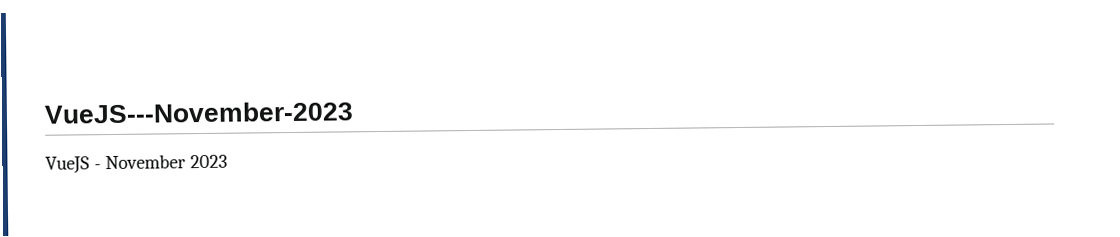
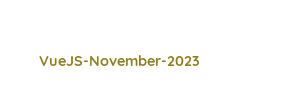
[44,101,354,124] [45,154,229,174] VueJS---November-2023 // VueJS - November 2023 -> [39,55,200,66] VueJS-November-2023

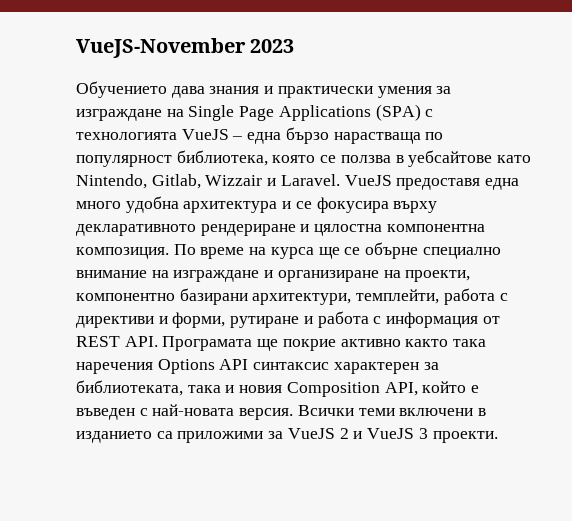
[39,55,200,66] VueJS-November-2023 -> [76,38,295,58] [76,81,452,98] [76,104,434,121] [76,127,444,144] [76,150,532,167] [76,174,520,190] [76,196,438,213] [76,224,485,236] [76,242,501,259] [76,270,471,282] [76,288,508,305] [76,311,500,328] [76,336,487,351] [76,359,439,374] [76,380,480,397] [76,404,487,420] [76,428,498,443] VueJS-November 2023 // Обучението дава знания и практически умения за изграждане на Single Page Applications (SPA) с технологията VueJS – една бързо нарастваща по популярност библиотека, която се ползва в уебсайтове като Nintendo, Gitlab, Wizzair и Laravel. VueJS предоставя една много удобна архитектура и се фокусира върху декларативното рендериране и цялостна компонентна композиция. По време на курса ще се обърне специално внимание на изграждане и организиране на проекти, компонентно базирани архитектури, темплейти, работа с директиви и форми, рутиране и работа с информация от REST API. Програмата ще покрие активно както така наречения Options API синтаксис характерен за библиотеката, така и новия Composition API, който е въведен с най-новата версия. Всички теми включени в изданието са приложими за VueJS 2 и VueJS 3 проекти.

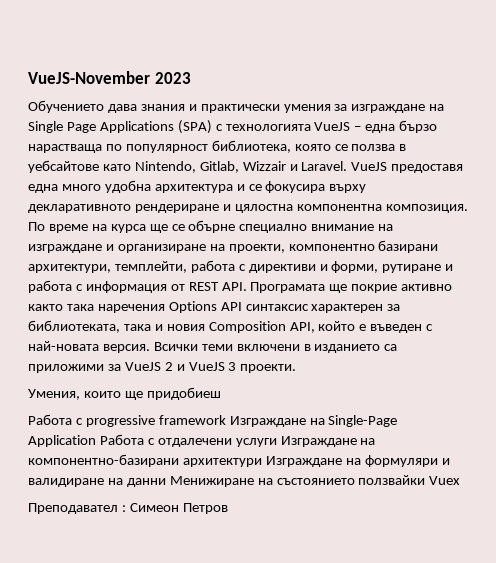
(498, 437) none -> [28,387,221,400] [28,414,398,427] [28,434,376,447] [28,454,450,467] [28,475,461,487] [28,503,228,514] // Умения, които ще придобиеш // Работа с progressive framework Изграждане на Single-Page Application Работа с отдалечени услуги Изграждане на компонентно-базирани архитектури Изграждане на формуляри и валидиране на данни Менижиране на състоянието ползвайки Vuex // Преподавател : Симеон Петров

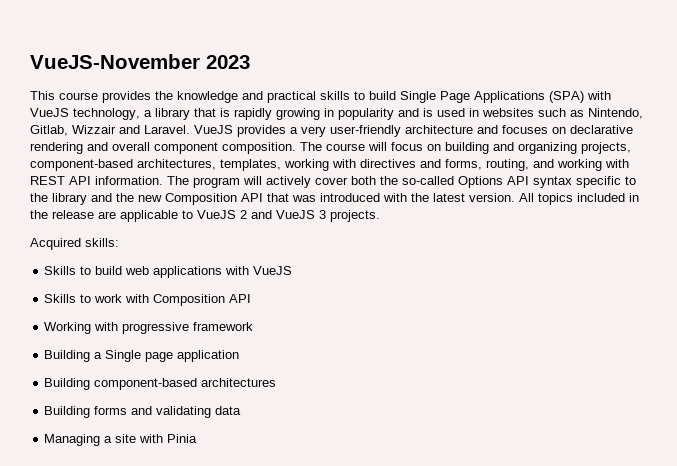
[28,100,445,113] [28,120,438,134] [28,140,407,153] [28,160,131,173] Обучението дава знания и практически умения за изграждане на Single Page Applications (SPA) с технологията VueJS – една бързо нарастваща по популярност библиотека, която се ползва в уебсайтове като -> [30,91,611,103] [30,108,584,120] This course provides the knowledge and practical skills to build Single Page Applications (SPA) with VueJS technology, a library that is rapidly growing in popularity and is used in websites such as
[289,164,298,171] и -> [119,125,140,134] and
[391,164,464,173] [28,180,367,193] [28,204,468,213] [28,220,394,233] [28,240,439,253] [28,260,454,273] [28,280,453,293] [28,301,401,313] [28,320,434,333] [28,341,398,353] [28,364,121,373] предоставя една много удобна архитектура и се фокусира върху декларативното рендериране и цялостна компонентна композиция. По време на курса ще се обърне специално внимание на изграждане и организиране на проекти, компонентно базирани архитектури, темплейти, работа с директиви и форми, рутиране и работа с информация от REST API. Програмата ще покрие активно както така наречения Options API синтаксис характерен за библиотеката, така и новия Composition API, който е въведен с най-новата версия. Всички теми включени в изданието са приложими за -> [237,125,633,137] [30,142,631,154] [30,159,629,171] [30,176,636,188] [30,193,639,205] [30,210,193,222] provides a very user-friendly architecture and focuses on declarative rendering and overall component composition. The course will focus on building and organizing projects, component-based architectures, templates, working with directives and forms, routing, and working with REST API information. The program will actively cover both the so-called Options API syntax specific to the library and the new Composition API that was introduced with the latest version. All topics included in the release are applicable to
[176,364,185,371] и -> [251,210,272,219] and
[240,364,297,373] [28,387,221,400] [28,414,398,427] [28,434,376,447] [28,454,450,467] [28,475,461,487] [28,503,228,514] проекти. // Умения, които ще придобиеш // Работа с progressive framework Изграждане на Single-Page Application Работа с отдалечени услуги Изграждане на компонентно-базирани архитектури Изграждане на формуляри и валидиране на данни Менижиране на състоянието ползвайки Vuex // Преподавател : Симеон Петров -> [330,210,380,222] [30,238,119,250] [44,266,293,278] [44,294,252,306] [44,322,254,334] [44,350,240,362] [44,378,277,390] [44,406,242,418] [44,434,198,446] projects. // Acquired skills: // Skills to build web applications with VueJS // Skills to work with Composition API // Working with progressive framework // Building a Single page application // Building component-based architectures // Building forms and validating data // Managing a site with Pinia

